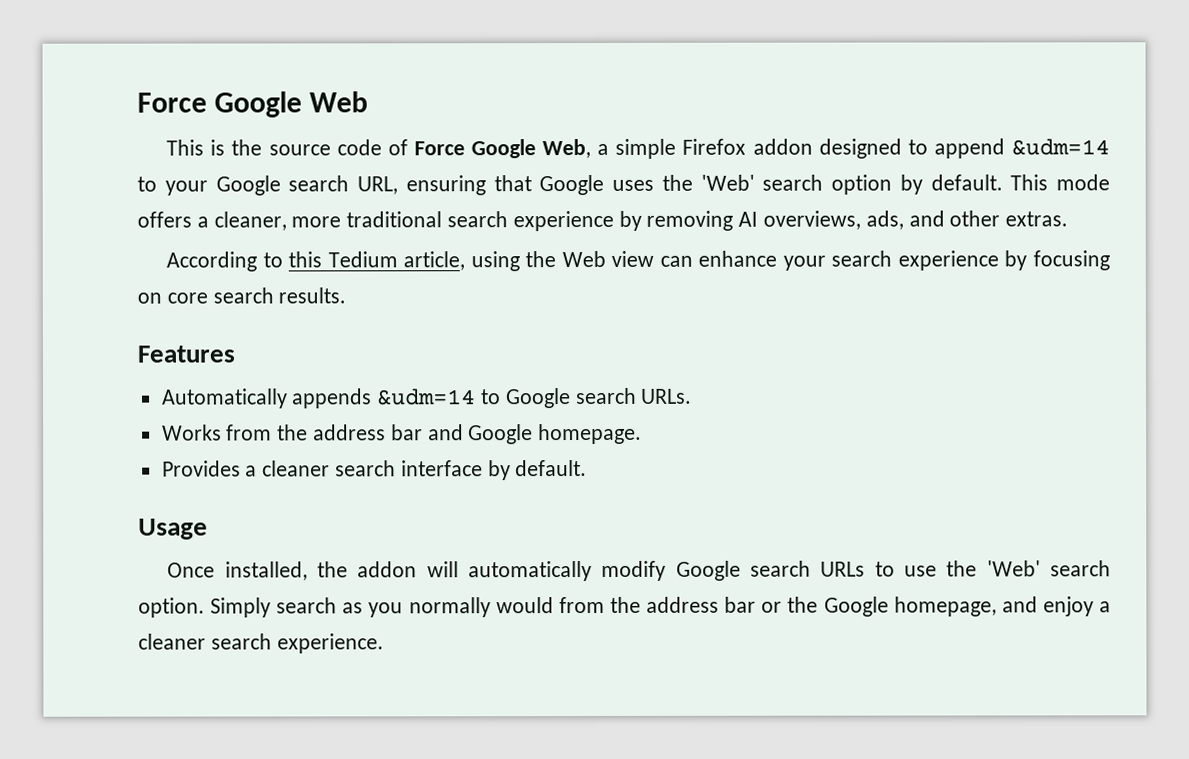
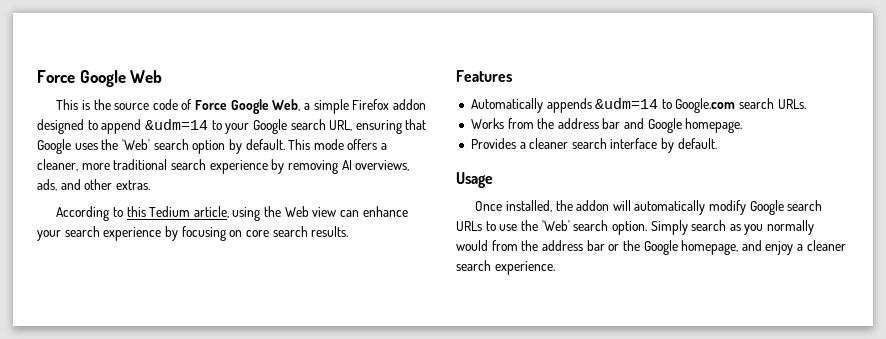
[505,388,571,409] Google -> [675,98,736,113] Google.com

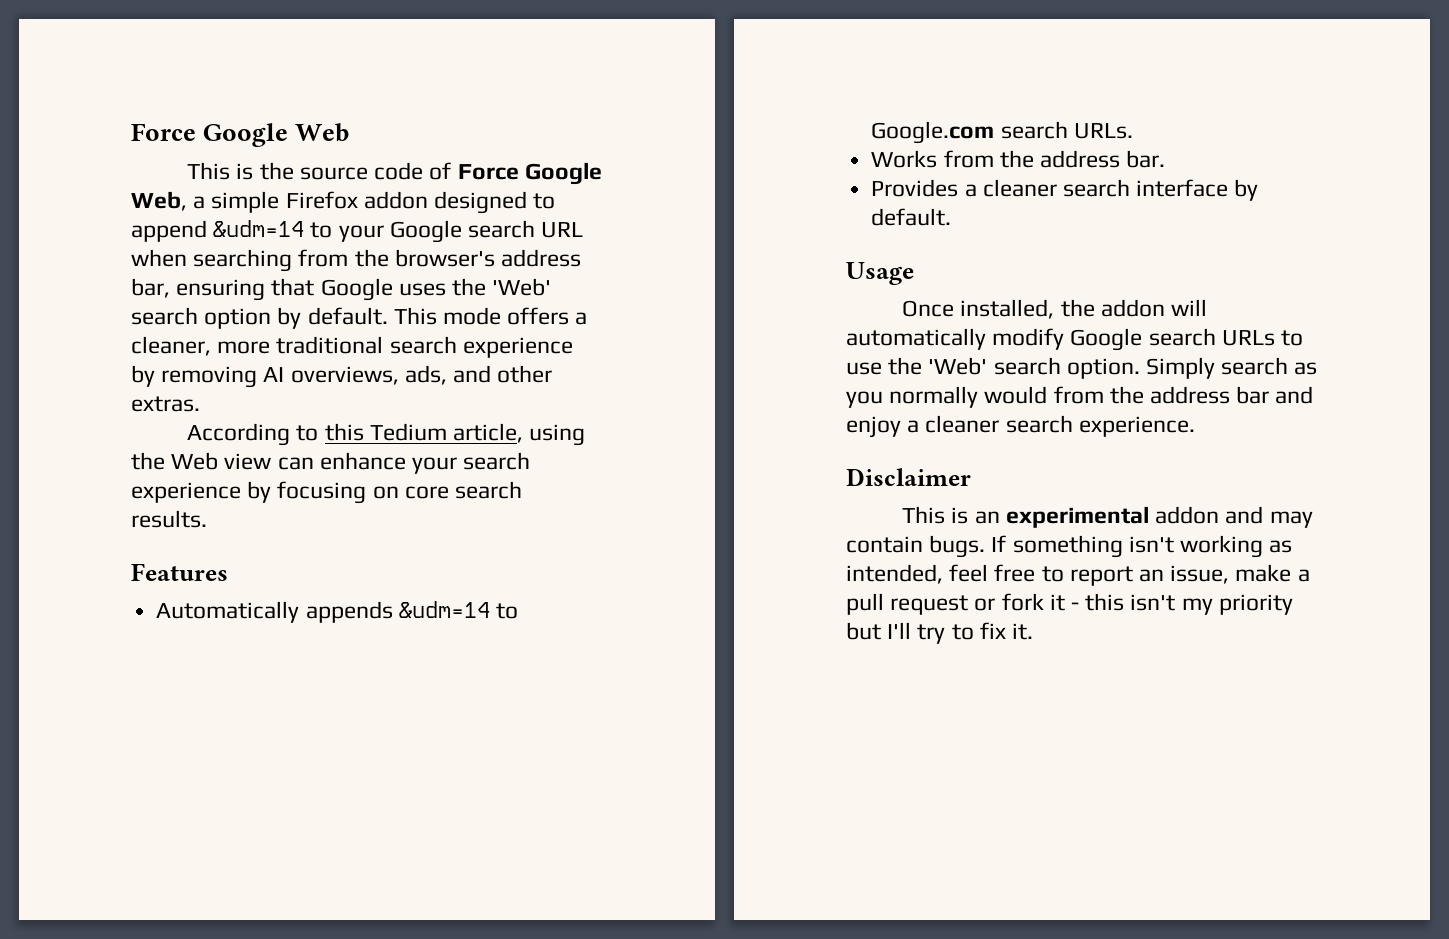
[329,120,353,131] URL, -> [541,222,584,238] [131,249,582,272] [131,278,170,298] URL when searching from the browser's address bar,
[602,118,743,133] bar and Google homepage. -> [1126,150,1166,168] bar.
[608,240,739,255] or the Google homepage, -> (1270, 395) none
(555, 268) none -> [846,468,971,486] [902,506,1313,528] [846,535,1293,558] [846,564,1310,586] [846,593,1293,615] [846,622,1034,644] // Disclaimer // This is an experimental addon and may contain bugs. If something isn't working as intended, feel free to report an issue, make a pull request or fork it - this isn't my priority but I'll try to fix it.

